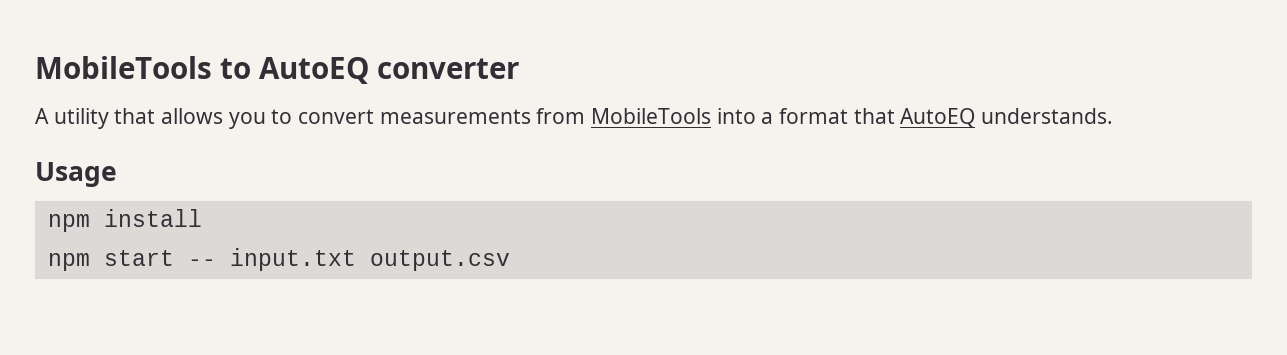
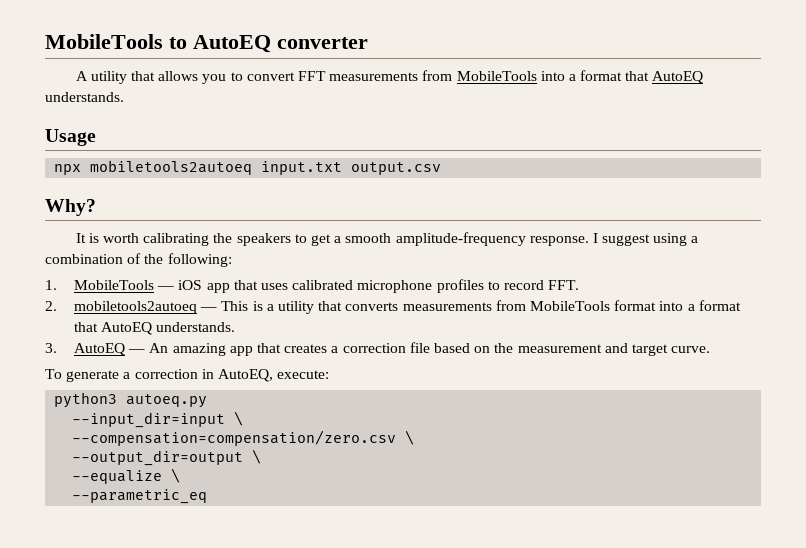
(375, 116) none -> [297,71,326,81] FFT
[47,209,202,232] [47,248,510,271] npm install // npm start -- input.txt output.csv -> [54,160,442,175] [45,199,96,216] [75,232,699,246] [45,253,232,267] [45,279,580,293] [45,300,741,314] [74,322,236,335] [45,342,711,356] [45,369,330,382] [54,392,208,408] [72,411,244,428] [72,430,415,446] [72,449,262,466] [72,468,181,484] [72,489,208,504] npx mobiletools2autoeq input.txt output.csv // Why? // It is worth calibrating the speakers to get a smooth amplitude-frequency response. I suggest using a combination of the following: // 1. MobileTools — iOS app that uses calibrated microphone profiles to record FFT. // 2. mobiletools2autoeq — This is a utility that converts measurements from MobileTools format into a format that AutoEQ understands. // 3. AutoEQ — An amazing app that creates a correction file based on the measurement and target curve. // To generate a correction in AutoEQ, execute: // python3 autoeq.py // --input_dir=input \ // --compensation=compensation/zero.csv \ // --output_dir=output \ // --equalize \ // --parametric_eq

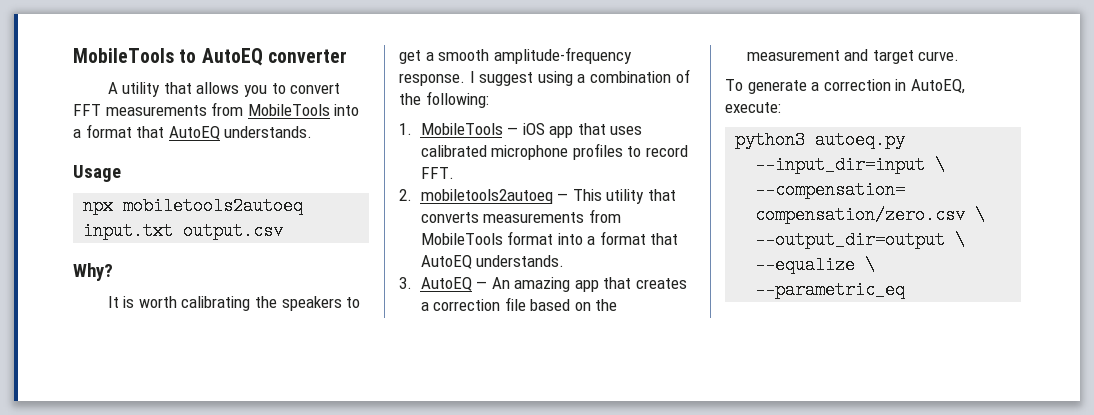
[252,301,274,311] is a -> (602, 195) none

